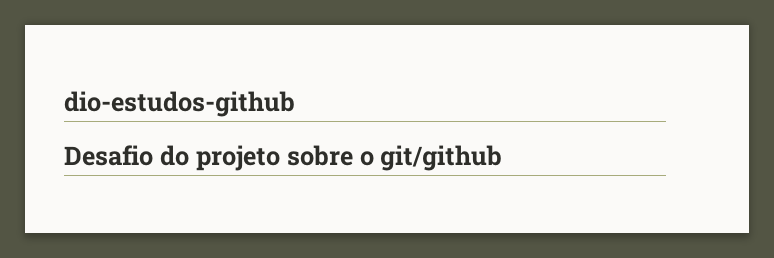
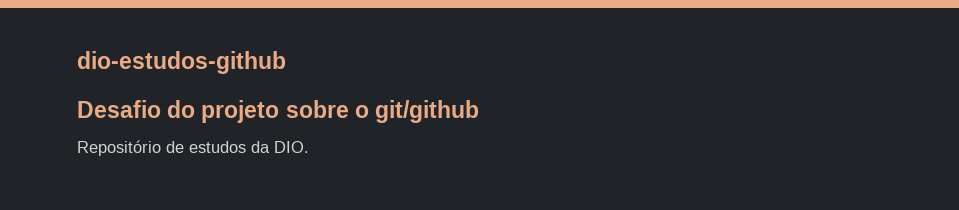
(503, 158) none -> [77,140,309,156] // Repositório de estudos da DIO.

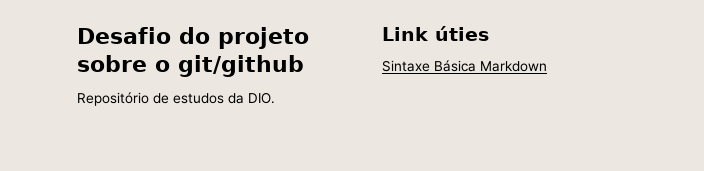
[77,51,286,74] dio-estudos-github // -> (77, 35) none
(309, 147) none -> [382,26,489,41] [382,60,547,72] // Link úties // Sintaxe Básica Markdown

